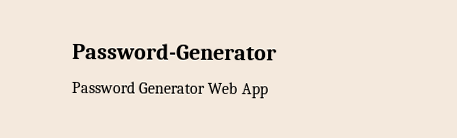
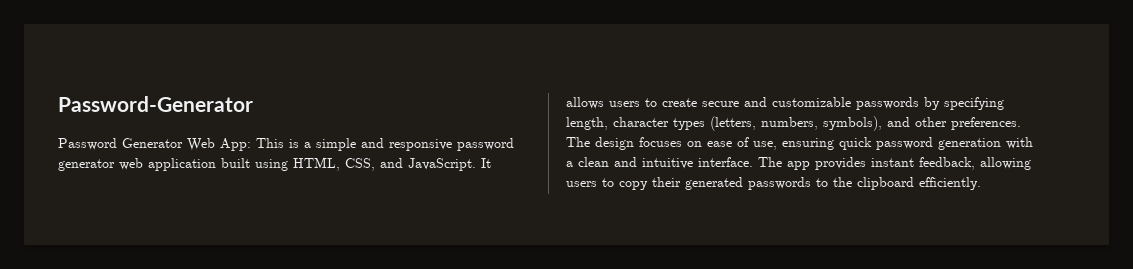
[240,83,268,99] App -> [220,138,514,151] [58,157,491,171] [566,97,1004,110] [566,116,1021,131] [566,137,1033,150] [566,157,1031,170] [566,177,981,190] App: This is a simple and responsive password generator web application built using HTML, CSS, and JavaScript. It allows users to create secure and customizable passwords by specifying length, character types (letters, numbers, symbols), and other preferences. The design focuses on ease of use, ensuring quick password generation with a clean and intuitive interface. The app provides instant feedback, allowing users to copy their generated passwords to the clipboard efficiently.

